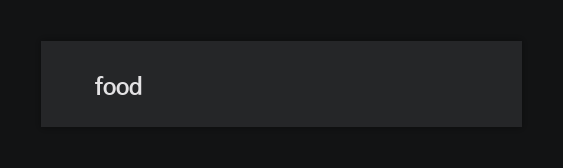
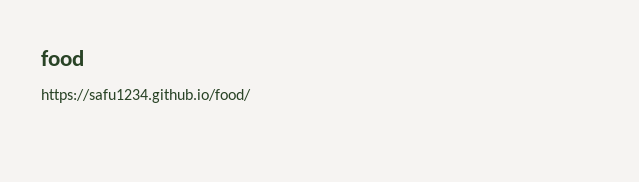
(143, 85) none -> [41,89,251,103] // https://safu1234.github.io/food/

